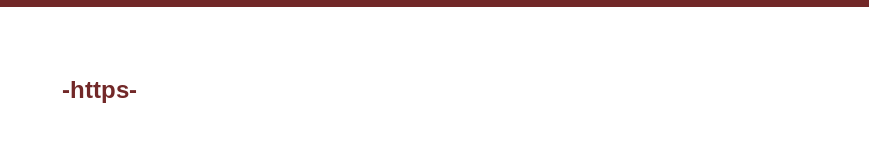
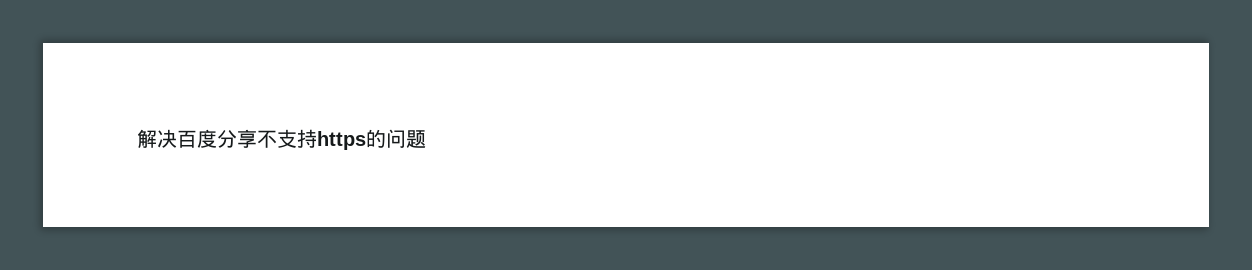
[62,81,137,103] -https- -> [137,129,426,150] 解决百度分享不支持https的问题

